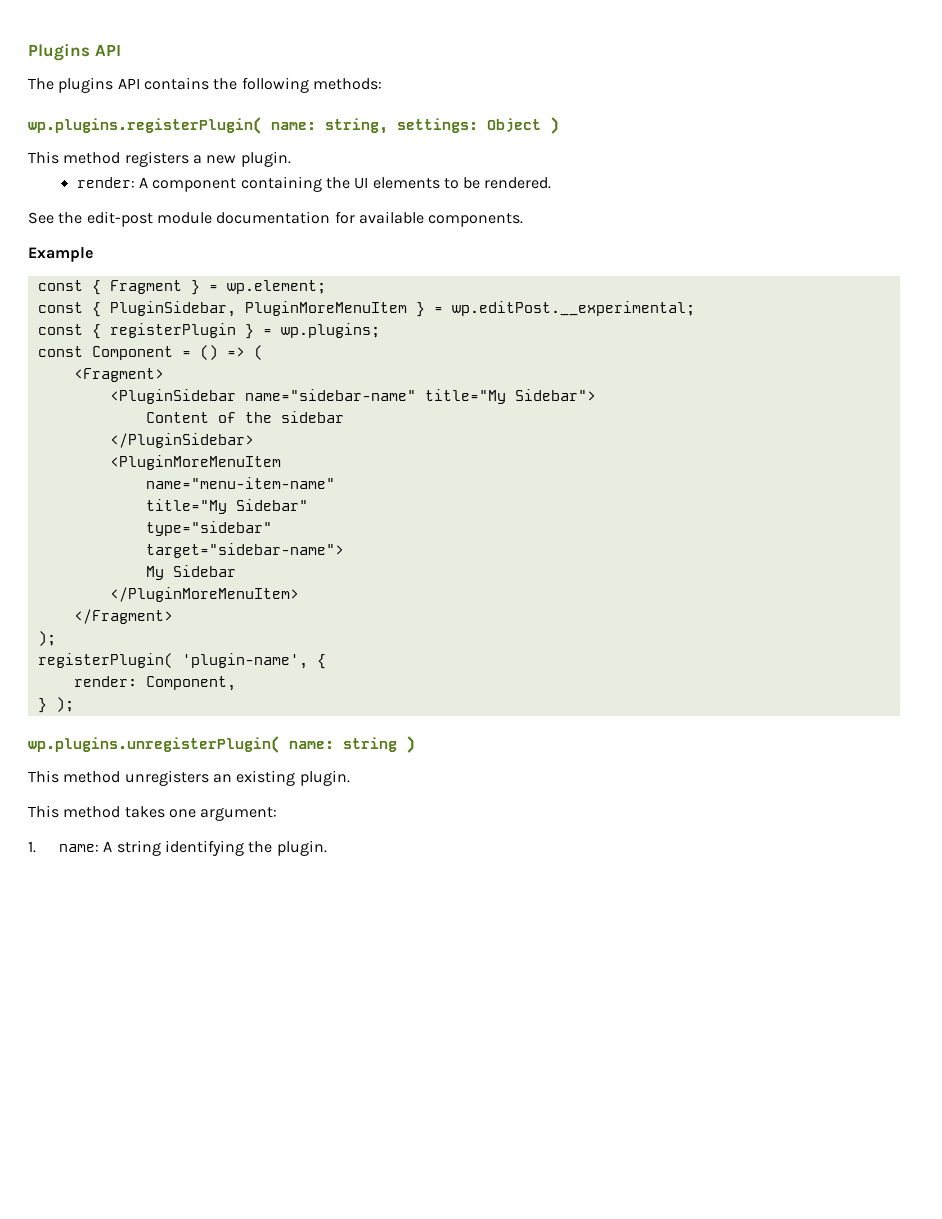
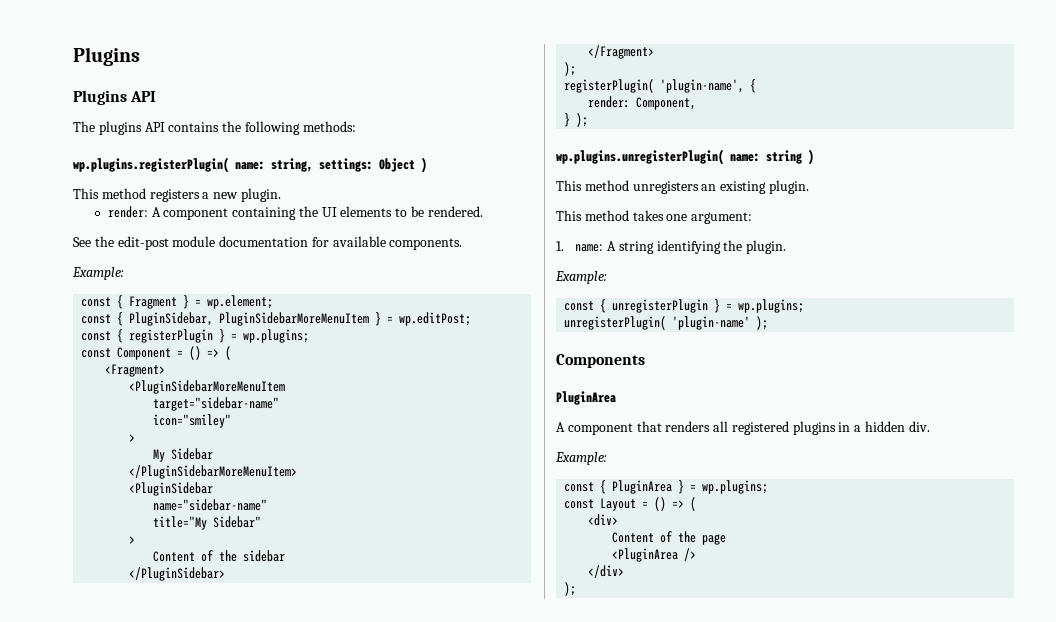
[28,43,90,61] Plugins -> [73,47,140,66] [73,90,127,105] Plugins // Plugins
[28,247,93,262] Example -> [72,267,124,280] Example:
[244,301,695,317] PluginMoreMenuItem } = wp.editPost.__experimental; -> [219,312,472,326] PluginSidebarMoreMenuItem } = wp.editPost;
(164, 375) none -> [129,380,286,394] [153,397,280,411] [153,414,232,428] [129,434,136,442] [153,448,214,462] [129,465,298,479] // <PluginSidebarMoreMenuItem // target="sidebar-name" // icon="smiley" // > // My Sidebar // </PluginSidebarMoreMenuItem>
(236, 396) none -> (214, 489) //
[424,389,596,404] title="My Sidebar"> -> [153,516,262,530] [129,536,136,544] // title="My Sidebar" // >
[109,455,281,470] [145,477,335,489] [145,499,308,514] [145,521,272,536] [145,543,344,558] [145,565,236,580] [109,587,299,602] // <PluginMoreMenuItem // name="menu-item-name" // title="My Sidebar" // type="sidebar" // target="sidebar-name"> // My Sidebar // </PluginMoreMenuItem> -> (226, 574) none
(327, 848) none -> [555,271,607,284] [564,299,805,313] [564,316,769,330] [556,354,645,368] [556,391,616,405] [556,421,930,435] [555,452,607,465] [564,480,769,494] [564,497,697,511] [588,514,619,526] [612,531,727,545] [612,548,697,562] [588,565,625,578] [564,582,577,596] // Example: // const { unregisterPlugin } = wp.plugins; // unregisterPlugin( 'plugin-name' ); // Components // PluginArea // A component that renders all registered plugins in a hidden div. // Example: // const { PluginArea } = wp.plugins; // const Layout = () => ( // <div> // Content of the page // <PluginArea /> // </div> // );

